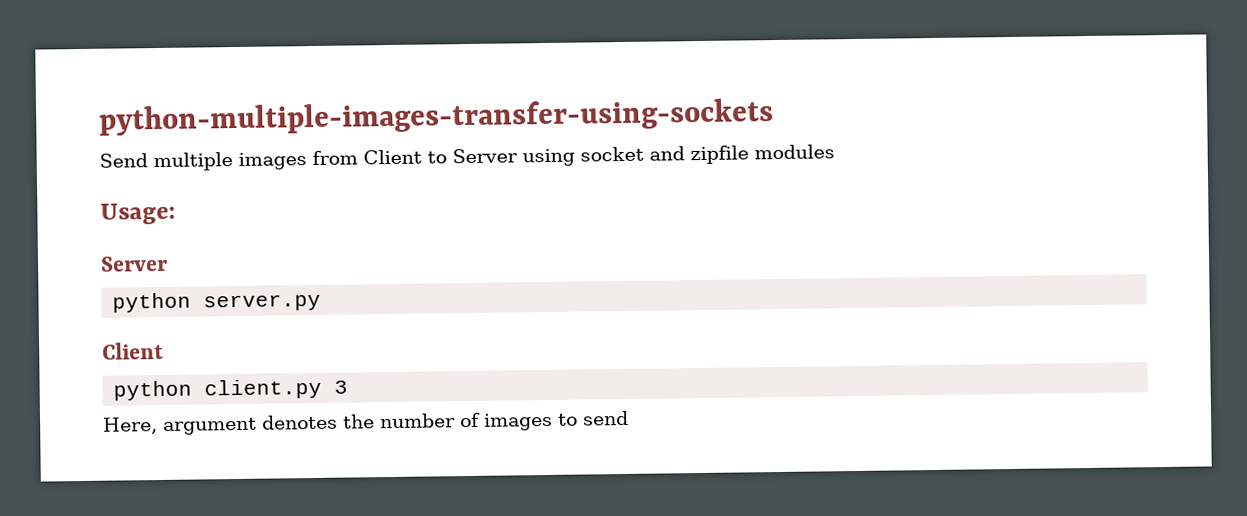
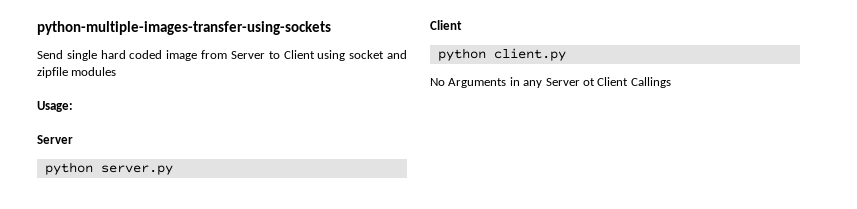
[153,148,518,172] multiple images from Client to Server -> [66,50,315,61] single hard coded image from Server to Client
[334,380,349,394] [103,410,629,435] 3 // Here, argument denotes the number of images to send -> [430,77,671,88] // No Arguments in any Server ot Client Callings

